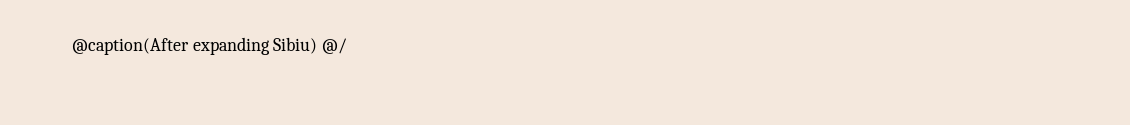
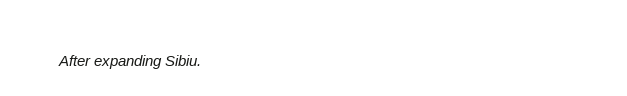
[72,37,348,55] @caption(After expanding Sibiu) @/ -> [58,55,202,69] After expanding Sibiu.

